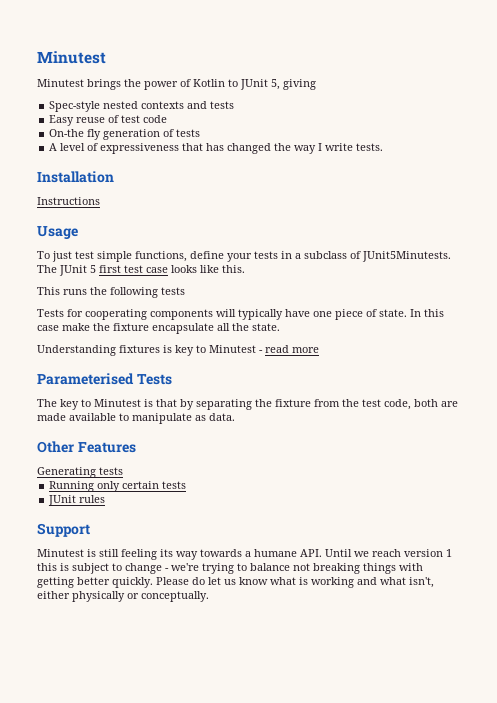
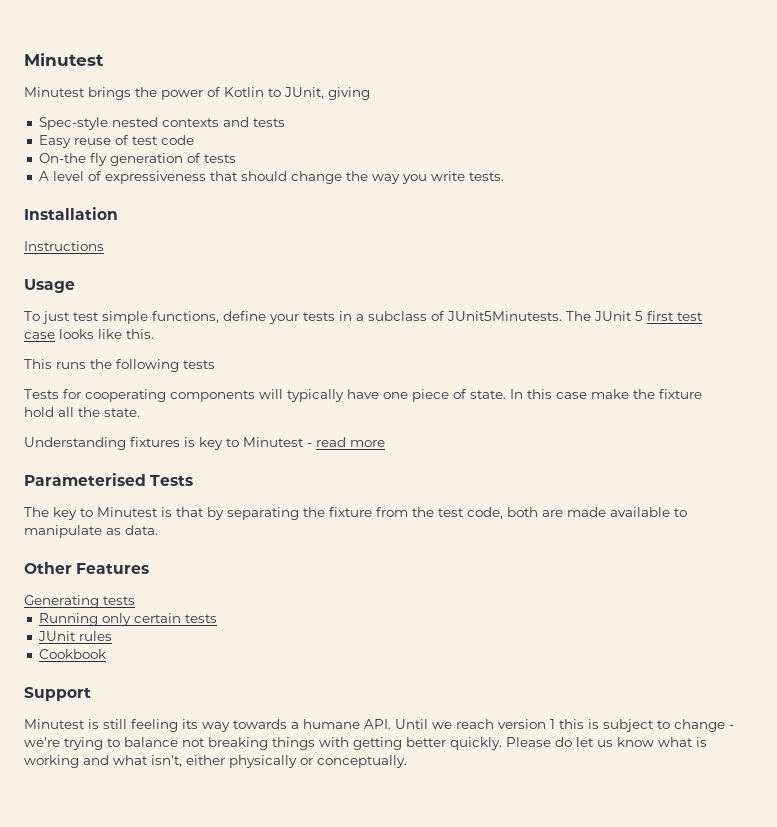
[240,79,280,90] JUnit 5, -> [284,87,324,99] JUnit,
[206,143,272,154] has changed -> [240,171,342,184] should change
[318,143,323,151] I -> [401,174,427,184] you
[152,323,214,334] encapsulate -> [24,407,54,417] hold
(106, 499) none -> [38,649,106,659] // Cookbook

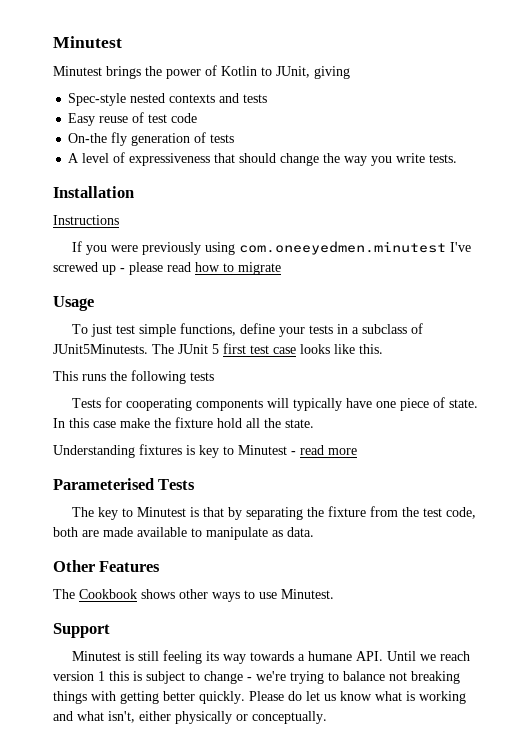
(104, 246) none -> [71,241,471,255] [53,262,281,275] // If you were previously using com.oneeyedmen.minutest I've screwed up - please read how to migrate
[24,595,135,608] [38,613,217,626] [37,631,112,641] [38,649,106,659] Generating tests // Running only certain tests // JUnit rules // Cookbook -> [53,589,334,602] The Cookbook shows other ways to use Minutest.

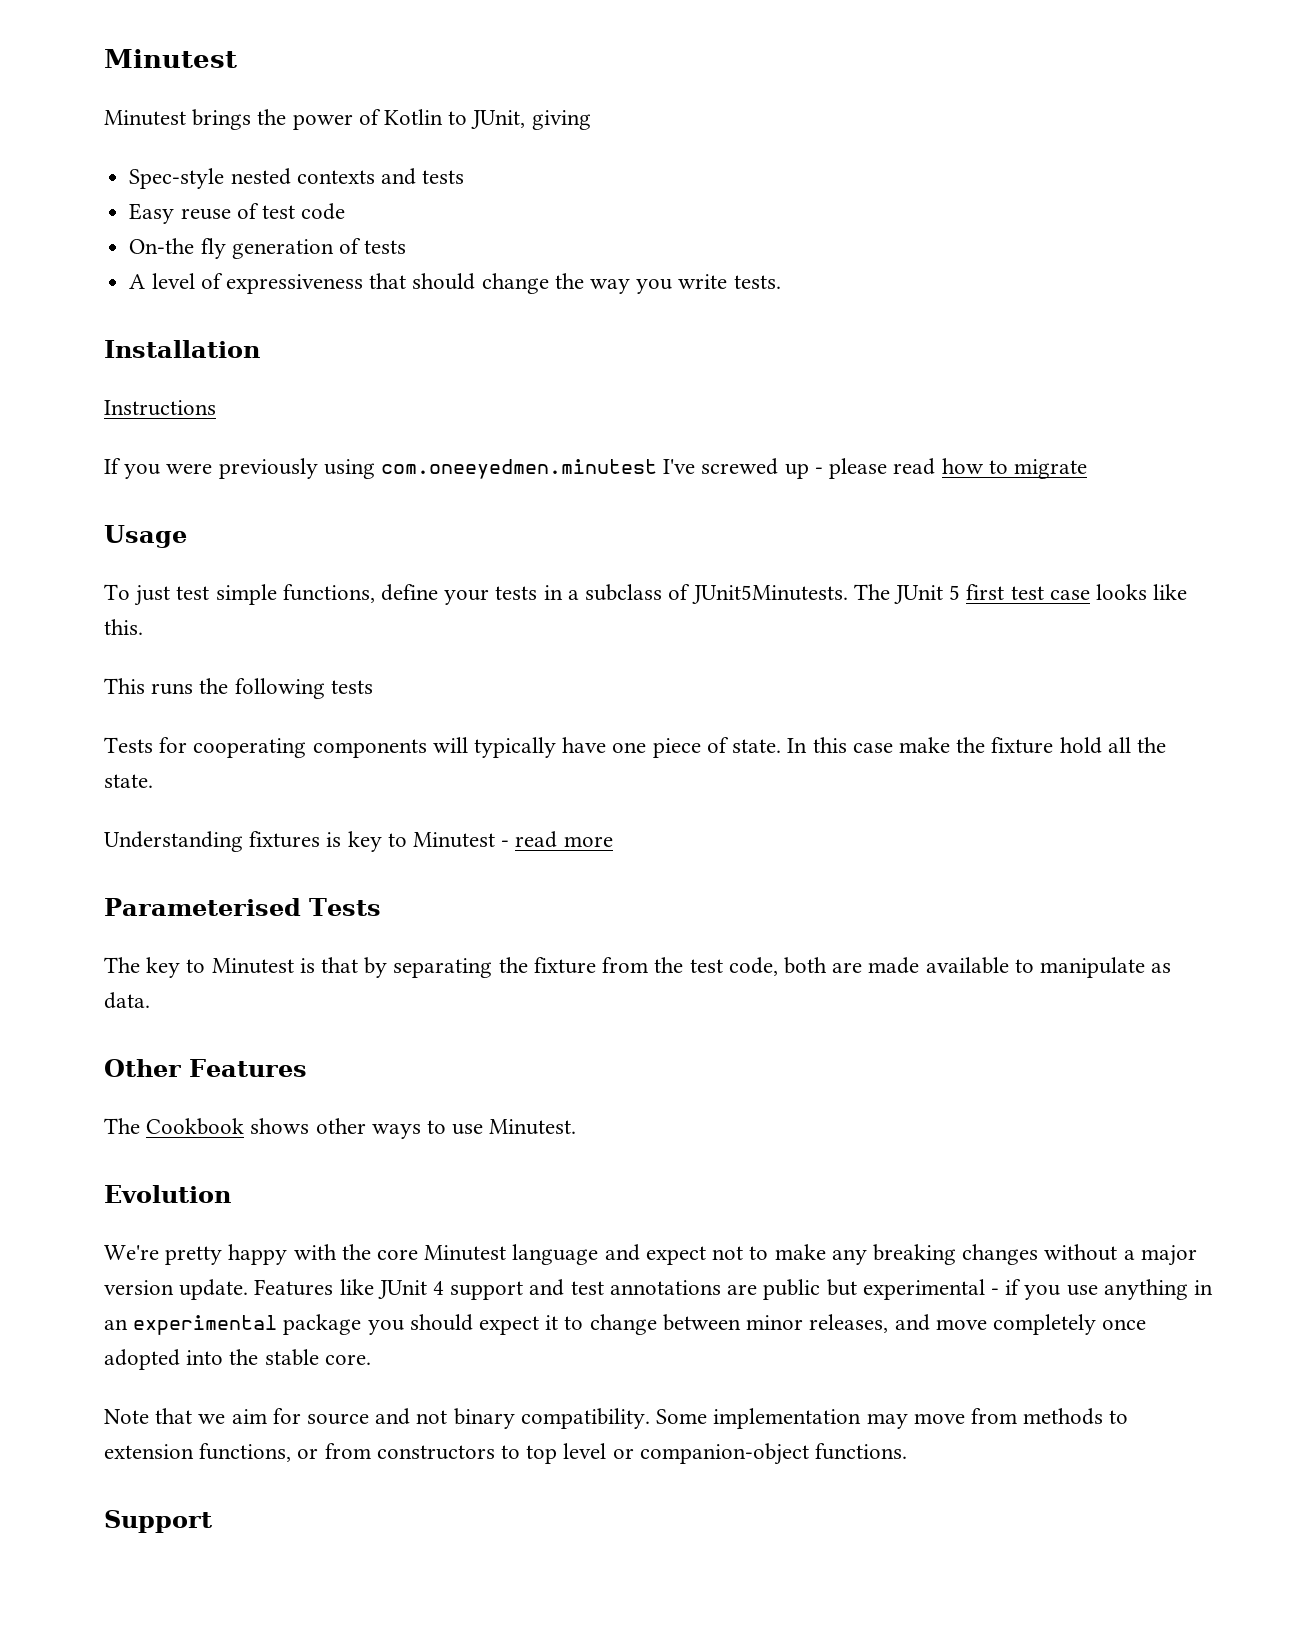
[53,623,110,638] [71,650,470,664] [53,671,460,684] [53,691,466,704] [53,711,327,724] Support // Minutest is still feeling its way towards a humane API. Until we reach version 1 this is subject to change - we're trying to balance not breaking things with getting better quickly. Please do let us know what is working and what isn't, either physically or conceptually. -> [104,1185,231,1203] [104,1244,1197,1266] [104,1279,1213,1300] [104,1314,1147,1335] [104,1349,371,1370] [104,1408,1129,1429] [104,1443,908,1465] [104,1510,212,1533] Evolution // We're pretty happy with the core Minutest language and expect not to make any breaking changes without a major version update. Features like JUnit 4 support and test annotations are public but experimental - if you use anything in an experimental package you should expect it to change between minor releases, and move completely once adopted into the stable core. // Note that we aim for source and not binary compatibility. Some implementation may move from methods to extension functions, or from constructors to top level or companion-object functions. // Support

